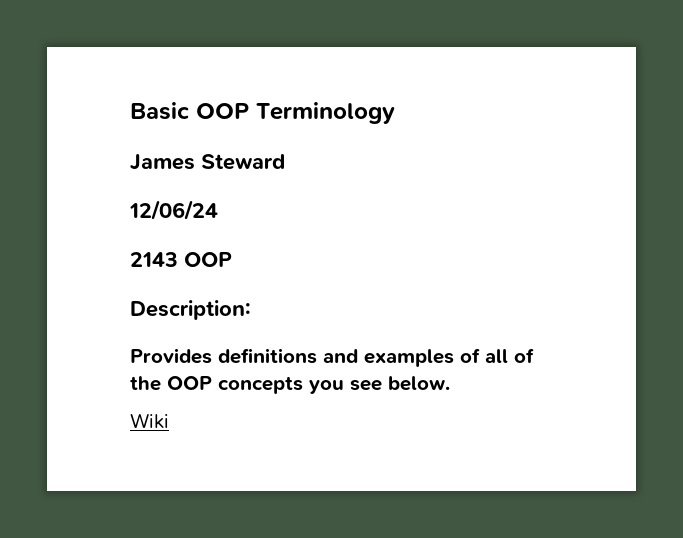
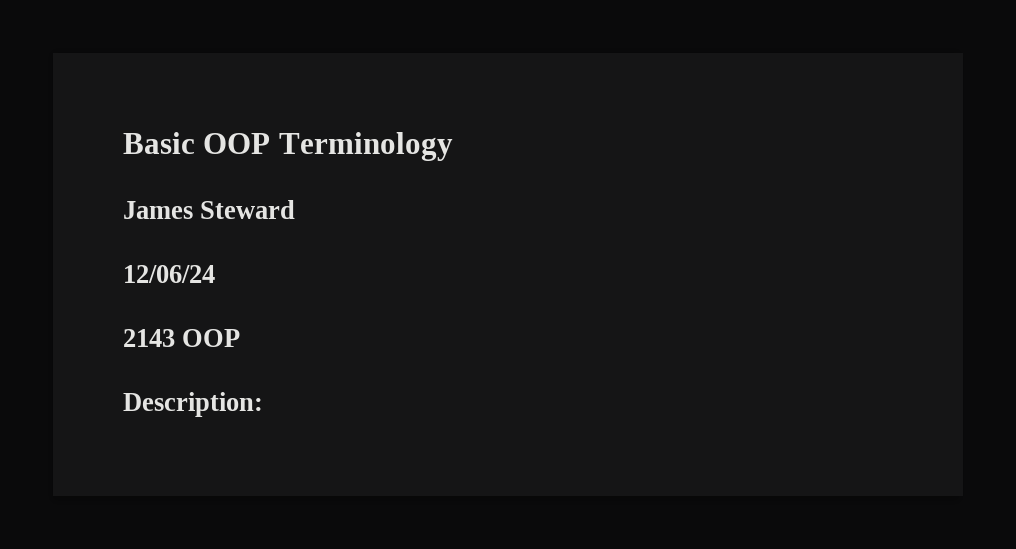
[130,348,534,367] [130,376,450,394] [130,413,169,429] // Provides definitions and examples of all of the OOP concepts you see below. // Wiki -> (263, 404) none

